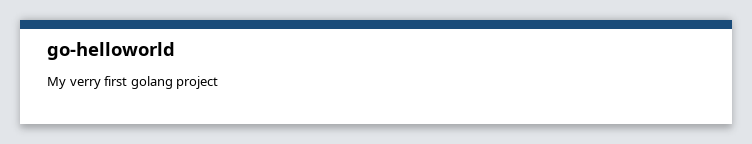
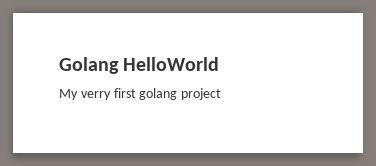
[47,42,175,60] go-helloworld -> [59,57,220,74] Golang HelloWorld

